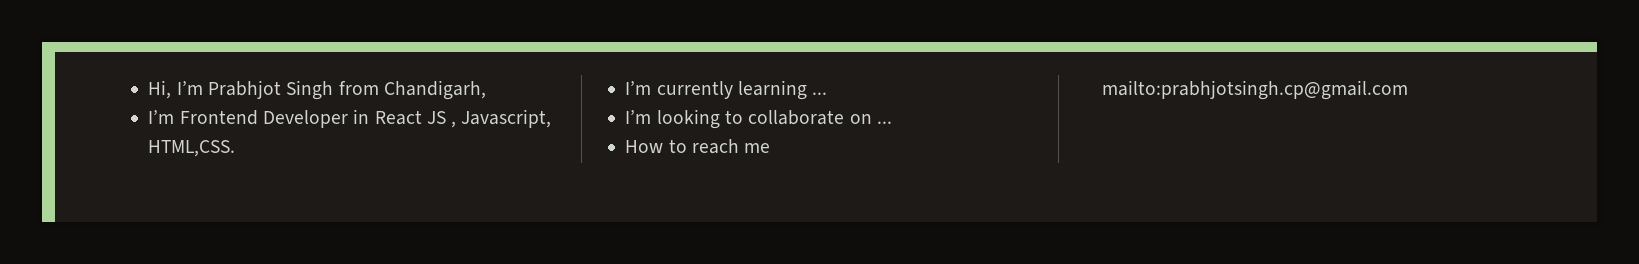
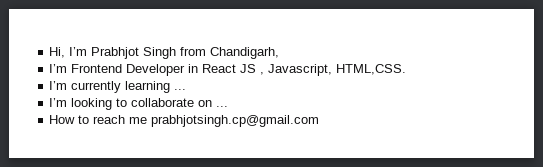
[1102,80,1409,100] mailto:prabhjotsingh.cp@gmail.com -> [151,115,320,127] prabhjotsingh.cp@gmail.com

